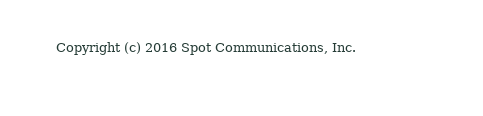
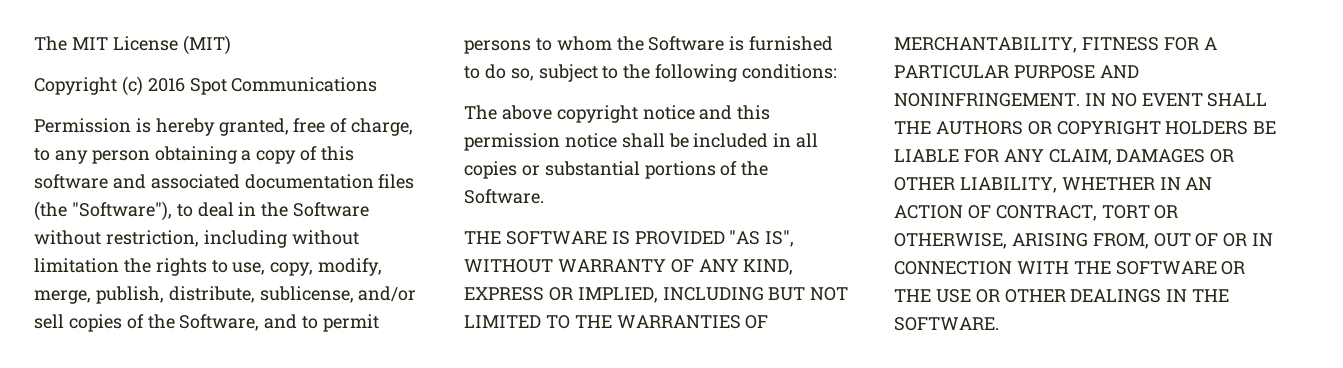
[56,42,356,55] Copyright (c) 2016 Spot Communications, Inc. -> [34,35,231,55] [34,76,378,96] [34,118,414,136] [34,146,355,164] [34,174,415,189] [34,201,370,221] [34,230,359,248] [34,258,383,276] [34,286,417,304] [34,314,380,332] [464,36,834,54] [464,64,838,82] [464,105,771,123] [464,133,819,151] [464,161,769,179] [464,189,544,204] [464,230,795,247] [464,259,794,275] [464,287,849,303] [464,315,769,329] [894,37,1217,53] [894,65,1139,79] [894,93,1268,107] [894,121,1277,135] [894,149,1235,165] [894,177,1213,193] [894,205,1179,221] [894,233,1274,249] [894,261,1246,275] [894,289,1230,303] [894,317,999,331] The MIT License (MIT) // Copyright (c) 2016 Spot Communications // Permission is hereby granted, free of charge, to any person obtaining a copy of this software and associated documentation files (the "Software"), to deal in the Software without restriction, including without limitation the rights to use, copy, modify, merge, publish, distribute, sublicense, and/or sell copies of the Software, and to permit persons to whom the Software is furnished to do so, subject to the following conditions: // The above copyright notice and this permission notice shall be included in all copies or substantial portions of the Software. // THE SOFTWARE IS PROVIDED "AS IS", WITHOUT WARRANTY OF ANY KIND, EXPRESS OR IMPLIED, INCLUDING BUT NOT LIMITED TO THE WARRANTIES OF MERCHANTABILITY, FITNESS FOR A PARTICULAR PURPOSE AND NONINFRINGEMENT. IN NO EVENT SHALL THE AUTHORS OR COPYRIGHT HOLDERS BE LIABLE FOR ANY CLAIM, DAMAGES OR OTHER LIABILITY, WHETHER IN AN ACTION OF CONTRACT, TORT OR OTHERWISE, ARISING FROM, OUT OF OR IN CONNECTION WITH THE SOFTWARE OR THE USE OR OTHER DEALINGS IN THE SOFTWARE.

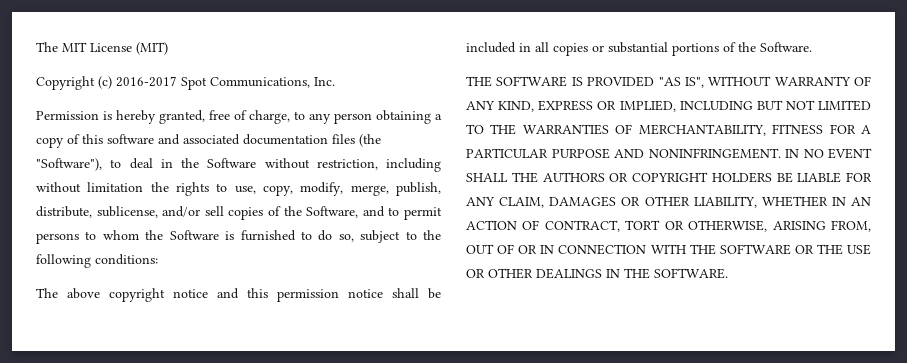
[147,77,378,95] 2016 Spot Communications -> [116,76,335,90] 2016-2017 Spot Communications, Inc.

